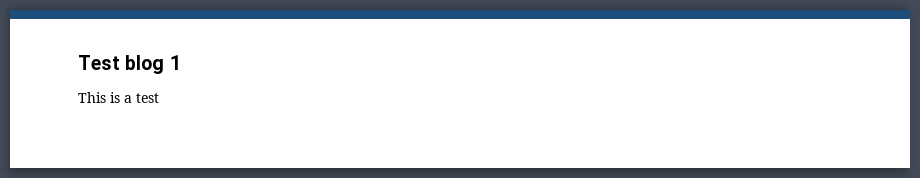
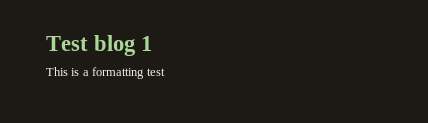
(132, 99) none -> [92,67,145,79] formatting

